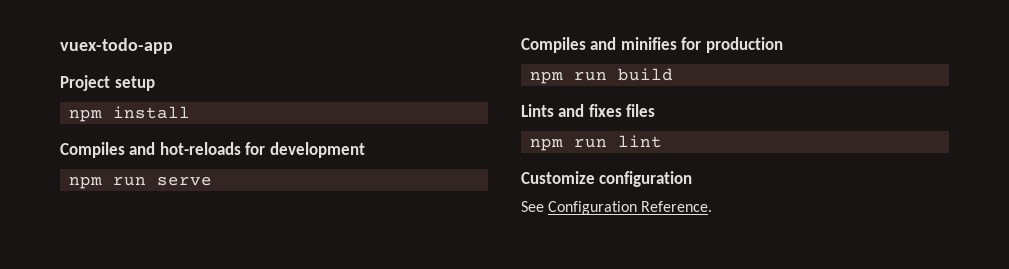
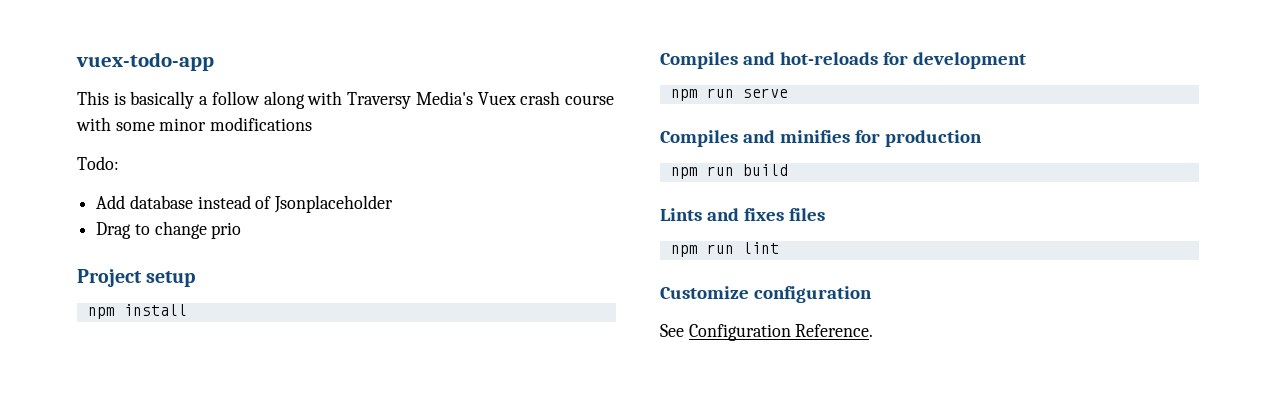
(173, 46) none -> [77,91,614,109] [76,117,313,131] [77,156,119,170] [96,195,394,213] [96,221,242,239] // This is basically a follow along with Traversy Media's Vuex crash course with some minor modifications // Todo: // Add database instead of Jsonplaceholder // Drag to change prio

